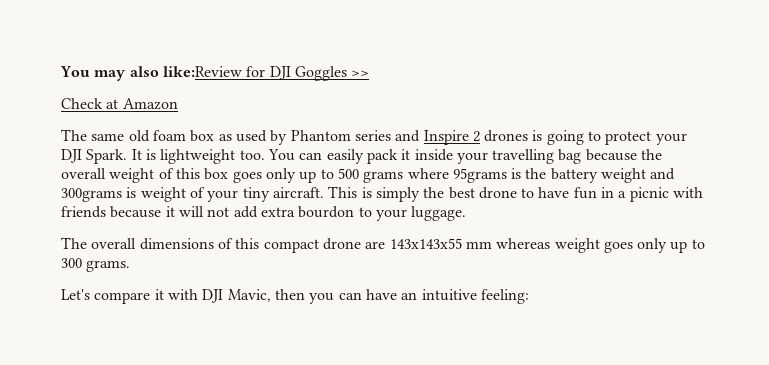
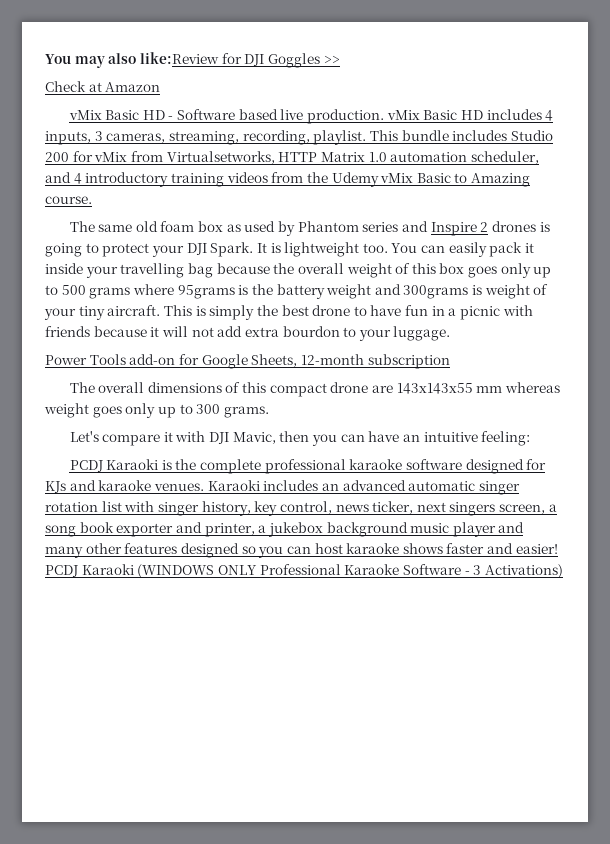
(178, 104) none -> [68,109,554,124] [45,130,553,145] [45,151,539,164] [45,172,531,187] [45,196,92,204] // vMix Basic HD - Software based live production. vMix Basic HD includes 4 inputs, 3 cameras, streaming, recording, playlist. This bundle includes Studio 200 for vMix from Virtualsetworks, HTTP Matrix 1.0 automation scheduler, and 4 introductory training videos from the Udemy vMix Basic to Amazing course.
(467, 213) none -> [45,354,450,369] // Power Tools add-on for Google Sheets, 12-month subscription
(529, 296) none -> [69,459,547,474] [45,480,520,495] [45,501,557,516] [45,522,525,537] [45,543,558,558] [45,564,563,578] // PCDJ Karaoki is the complete professional karaoke software designed for KJs and karaoke venues. Karaoki includes an advanced automatic singer rotation list with singer history, key control, news ticker, next singers screen, a song book exporter and printer, a jukebox background music player and many other features designed so you can host karaoke shows faster and easier! PCDJ Karaoki (WINDOWS ONLY Professional Karaoke Software - 3 Activations)

